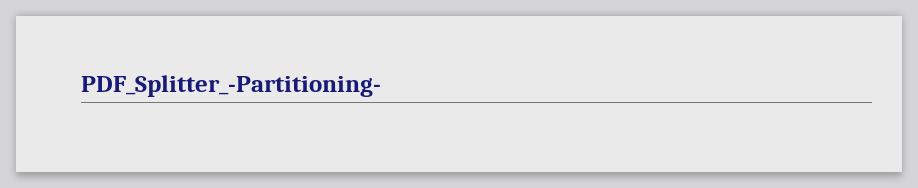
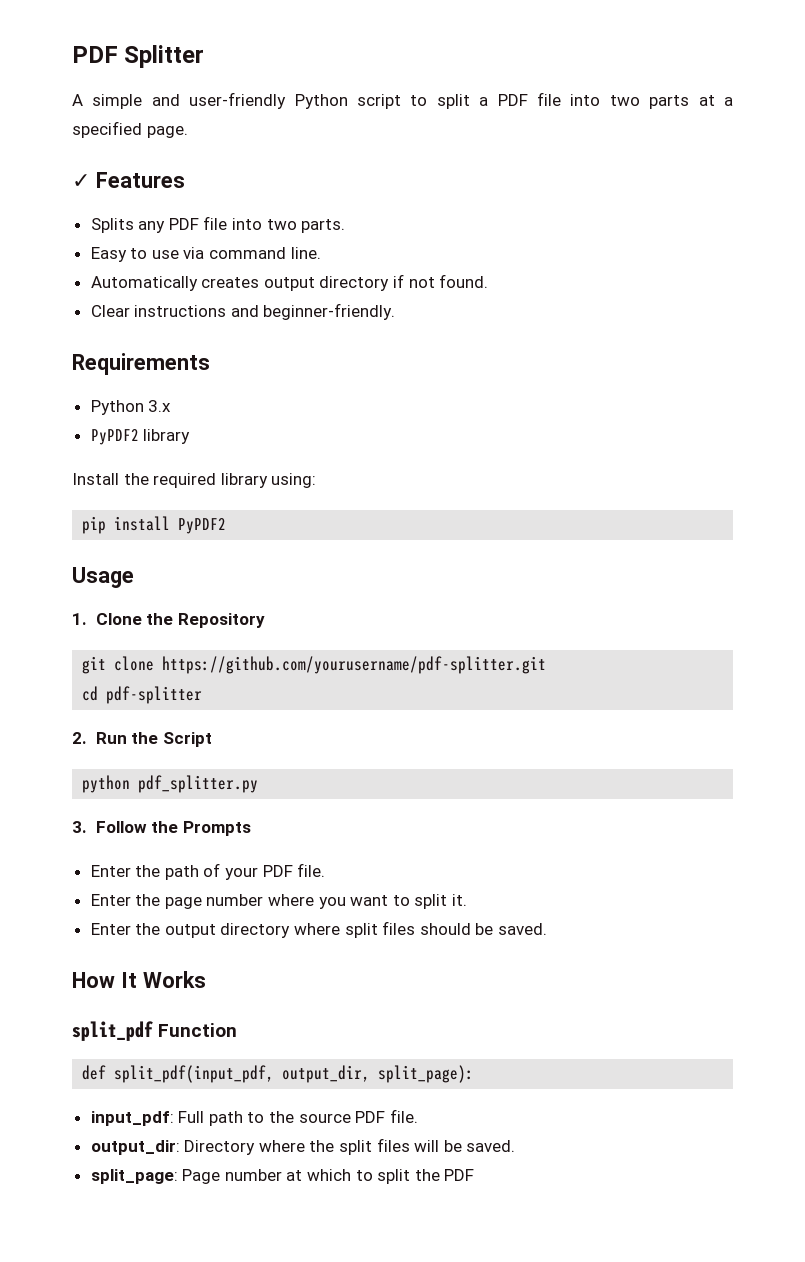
[81,75,381,97] PDF_Splitter_-Partitioning- -> [72,45,205,68] [72,92,733,109] [72,121,188,138] [72,172,185,188] [90,216,346,233] [90,247,321,262] [90,274,489,291] [90,303,396,320] [72,353,210,375] [90,400,172,415] [90,429,191,445] [72,473,317,488] [82,516,227,534] [72,567,134,588] [72,613,265,628] [82,656,547,674] [82,686,203,704] [72,732,212,747] [82,775,259,793] [72,821,251,836] [90,863,326,880] [90,894,468,909] [90,921,548,938] [72,971,206,988] [72,1021,238,1041] [82,1065,475,1083] [90,1109,418,1126] [90,1138,516,1155] [90,1169,475,1184] PDF Splitter // A simple and user-friendly Python script to split a PDF file into two parts at a specified page. // ✓ Features // Splits any PDF file into two parts. // Easy to use via command line. // Automatically creates output directory if not found. // Clear instructions and beginner-friendly. // Requirements // Python 3.x // PyPDF2 library // Install the required library using: // pip install PyPDF2 // Usage // 1. Clone the Repository // git clone https://github.com/yourusername/pdf-splitter.git // cd pdf-splitter // 2. Run the Script // python pdf_splitter.py // 3. Follow the Prompts // Enter the path of your PDF file. // Enter the page number where you want to split it. // Enter the output directory where split files should be saved. // How It Works // split_pdf Function // def split_pdf(input_pdf, output_dir, split_page): // input_pdf: Full path to the source PDF file. // output_dir: Directory where the split files will be saved. // split_page: Page number at which to split the PDF

